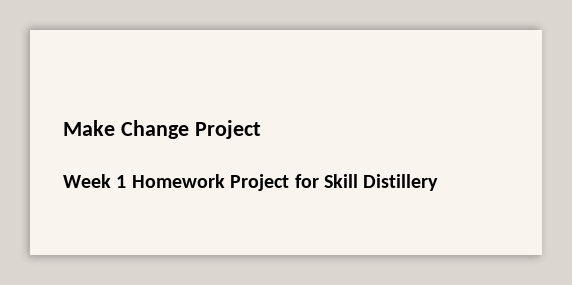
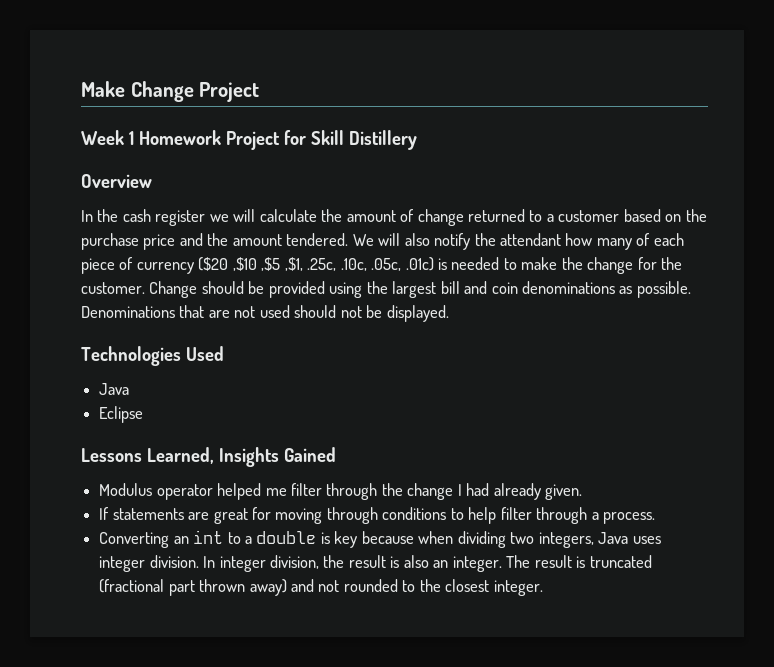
(439, 182) none -> [81,174,152,188] [81,209,707,226] [81,233,684,250] [81,257,683,274] [81,281,691,298] [81,305,449,322] [81,346,224,366] [99,383,130,395] [99,406,144,423] [81,447,336,467] [99,483,583,500] [99,507,656,524] [99,530,661,548] [99,555,652,572] [99,579,543,596] // Overview // In the cash register we will calculate the amount of change returned to a customer based on the purchase price and the amount tendered. We will also notify the attendant how many of each piece of currency ($20 ,$10 ,$5 ,$1, .25c, .10c, .05c, .01c) is needed to make the change for the customer. Change should be provided using the largest bill and coin denominations as possible. Denominations that are not used should not be displayed. // Technologies Used // Java // Eclipse // Lessons Learned, Insights Gained // Modulus operator helped me filter through the change I had already given. // If statements are great for moving through conditions to help filter through a process. // Converting an int to a double is key because when dividing two integers, Java uses integer division. In integer division, the result is also an integer. The result is truncated (fractional part thrown away) and not rounded to the closest integer.

